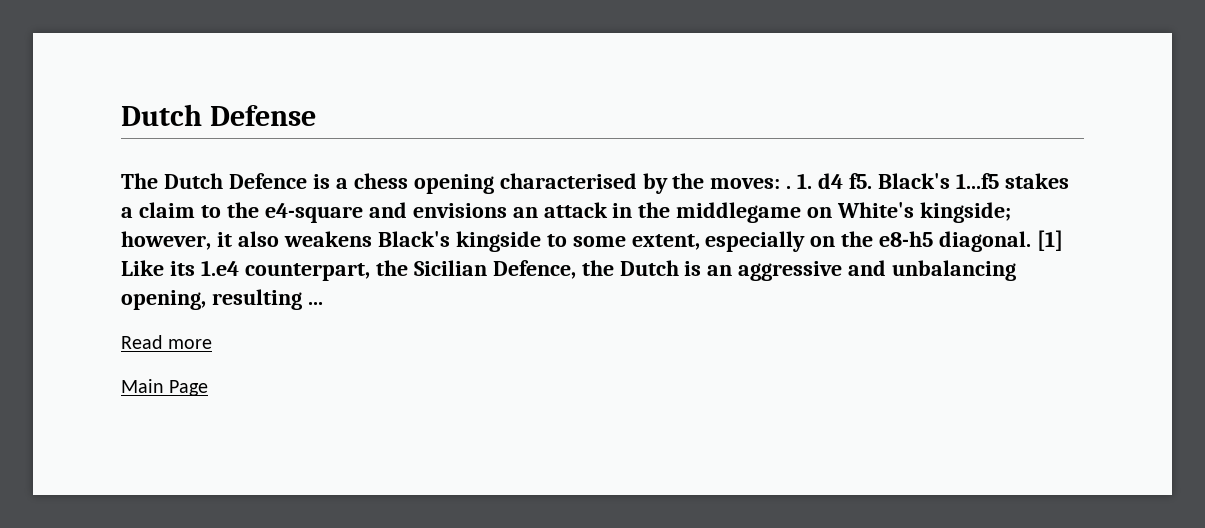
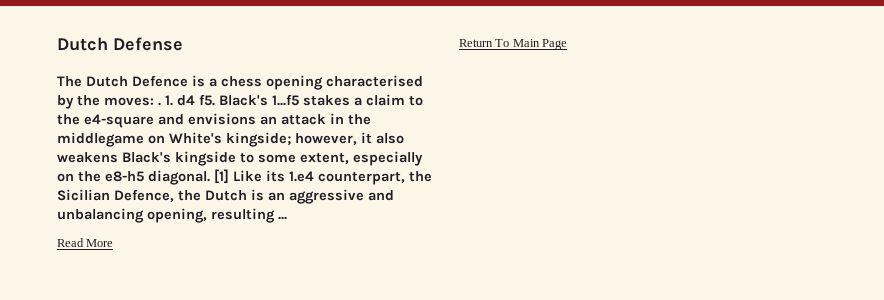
[168,339,213,349] more // -> [86,239,114,247] [459,39,510,47] More // Return To

